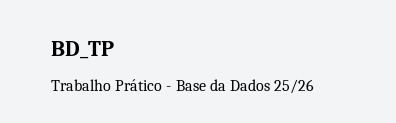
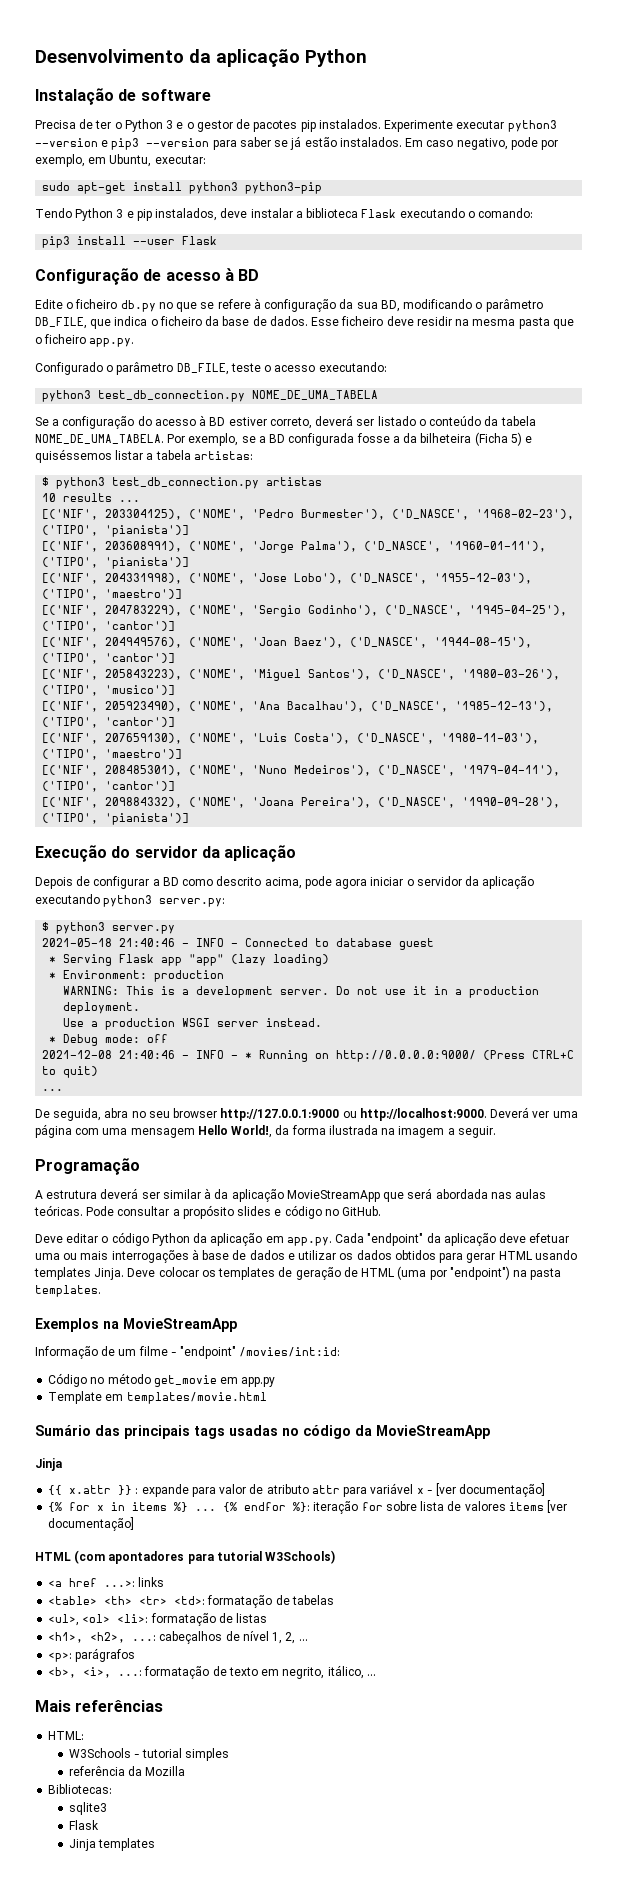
[51,41,114,59] [51,79,315,94] BD_TP // Trabalho Prático - Base da Dados 25/26 -> [35,49,367,67] [35,88,211,105] [35,119,557,132] [35,136,559,150] [35,154,206,167] [42,182,323,194] [35,208,534,221] [42,236,218,248] [35,268,260,285] [35,298,543,312] [35,316,574,329] [35,334,135,347] [35,362,387,375] [42,390,379,402] [35,415,536,429] [35,432,533,446] [35,449,253,463] [42,477,323,489] [42,493,141,502] [42,509,575,520] [42,525,190,537] [42,541,547,553] [42,557,190,569] [42,573,533,584] [42,589,183,600] [42,605,568,617] [42,621,176,632] [42,637,533,648] [42,653,176,664] [42,669,561,681] [42,685,176,696] [42,701,554,712] [42,717,176,728] [42,733,540,744] [42,749,183,760] [42,765,561,776] [42,781,176,792] [42,797,561,808] [42,813,190,825] [35,845,297,862] [35,876,535,889] [35,894,226,907] [42,922,176,934] [42,938,435,950] [49,954,330,966] [49,970,225,982] [63,986,540,998] [63,1002,141,1014] [63,1018,323,1030] [49,1034,169,1046] [42,1050,575,1062] [42,1066,99,1078] [42,1089,64,1091] [35,1107,578,1121] [35,1124,496,1138] [35,1158,140,1175] [35,1188,547,1202] [34,1205,382,1219] [35,1232,570,1246] [35,1249,577,1263] [34,1266,562,1280] [35,1285,101,1297] [35,1318,237,1332] [35,1346,341,1359] [48,1373,276,1387] [48,1391,267,1404] [35,1425,490,1439] [35,1458,62,1471] [48,1483,546,1497] [48,1500,568,1514] [48,1517,135,1531] [35,1550,336,1564] [48,1577,165,1587] [48,1595,334,1608] [48,1613,268,1626] [48,1631,308,1644] [48,1648,136,1662] [48,1665,376,1679] [35,1700,164,1712] [48,1731,85,1740] [68,1748,230,1761] [68,1766,186,1776] [48,1784,113,1794] [68,1802,107,1815] [68,1820,99,1830] [68,1838,155,1851] Desenvolvimento da aplicação Python // Instalação de software // Precisa de ter o Python 3 e o gestor de pacotes pip instalados. Experimente executar python3 --version e pip3 --version para saber se já estão instalados. Em caso negativo, pode por exemplo, em Ubuntu, executar: // sudo apt-get install python3 python3-pip // Tendo Python 3 e pip instalados, deve instalar a biblioteca Flask executando o comando: // pip3 install --user Flask // Configuração de acesso à BD // Edite o ficheiro db.py no que se refere à configuração da sua BD, modificando o parâmetro DB_FILE, que indica o ficheiro da base de dados. Esse ficheiro deve residir na mesma pasta que o ficheiro app.py. // Configurado o parâmetro DB_FILE, teste o acesso executando: // python3 test_db_connection.py NOME_DE_UMA_TABELA // Se a configuração do acesso à BD estiver correto, deverá ser listado o conteúdo da tabela NOME_DE_UMA_TABELA. Por exemplo, se a BD configurada fosse a da bilheteira (Ficha 5) e quiséssemos listar a tabela artistas: // $ python3 test_db_connection.py artistas // 10 results ... // [('NIF', 203304125), ('NOME', 'Pedro Burmester'), ('D_NASCE', '1968-02-23'), ('TIPO', 'pianista')] // [('NIF', 203608991), ('NOME', 'Jorge Palma'), ('D_NASCE', '1960-01-11'), ('TIPO', 'pianista')] // [('NIF', 204331998), ('NOME', 'Jose Lobo'), ('D_NASCE', '1955-12-03'), ('TIPO', 'maestro')] // [('NIF', 204783229), ('NOME', 'Sergio Godinho'), ('D_NASCE', '1945-04-25'), ('TIPO', 'cantor')] // [('NIF', 204949576), ('NOME', 'Joan Baez'), ('D_NASCE', '1944-08-15'), ('TIPO', 'cantor')] // [('NIF', 205843223), ('NOME', 'Miguel Santos'), ('D_NASCE', '1980-03-26'), ('TIPO', 'musico')] // [('NIF', 205923490), ('NOME', 'Ana Bacalhau'), ('D_NASCE', '1985-12-13'), ('TIPO', 'cantor')] // [('NIF', 207659130), ('NOME', 'Luis Costa'), ('D_NASCE', '1980-11-03'), ('TIPO', 'maestro')] // [('NIF', 208485301), ('NOME', 'Nuno Medeiros'), ('D_NASCE', '1979-04-11'), ('TIPO', 'cantor')] // [('NIF', 209884332), ('NOME', 'Joana Pereira'), ('D_NASCE', '1990-09-28'), ('TIPO', 'pianista')] // Execução do servidor da aplicação // Depois de configurar a BD como descrito acima, pode agora iniciar o servidor da aplicação executando python3 server.py: // $ python3 server.py // 2021-05-18 21:40:46 - INFO - Connected to database guest // * Serving Flask app "app" (lazy loading) // * Environment: production // WARNING: This is a development server. Do not use it in a production deployment. // Use a production WSGI server instead. // * Debug mode: off // 2021-12-08 21:40:46 - INFO - * Running on http://0.0.0.0:9000/ (Press CTRL+C to quit) // ... // De seguida, abra no seu browser http://127.0.0.1:9000 ou http://localhost:9000. Deverá ver uma página com uma mensagem Hello World!, da forma ilustrada na imagem a seguir. // Programação // A estrutura deverá ser similar à da aplicação MovieStreamApp que será abordada nas aulas teóricas. Pode consultar a propósito slides e código no GitHub. // Deve editar o código Python da aplicação em app.py. Cada "endpoint" da aplicação deve efetuar uma ou mais interrogações à base de dados e utilizar os dados obtidos para gerar HTML usando templates Jinja. Deve colocar os templates de geração de HTML (uma por "endpoint") na pasta templates. // Exemplos na MovieStreamApp // Informação de um filme - "endpoint" /movies/int:id: // Código no método get_movie em app.py // Template em templates/movie.html // Sumário das principais tags usadas no código da MovieStreamApp // Jinja // {{ x.attr }} : expande para valor de atributo attr para variável x - [ver documentação] // {% for x in items %} ... {% endfor %}: iteração for sobre lista de valores items [ver documentação] // HTML (com apontadores para tutorial W3Schools) // <a href ...>: links // <table> <th> <tr> <td>: formatação de tabelas // <ul>, <ol> <li>: formatação de listas // <h1>, <h2>, ...: cabeçalhos de nível 1, 2, ... // <p>: parágrafos // <b>, <i>, ...: formatação de texto em negrito, itálico, ... // Mais referências // HTML: // W3Schools - tutorial simples // referência da Mozilla // Bibliotecas: // sqlite3 // Flask // Jinja templates

